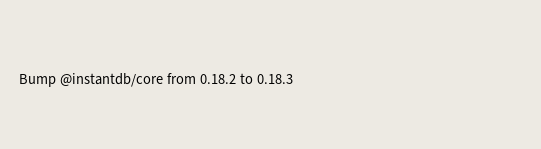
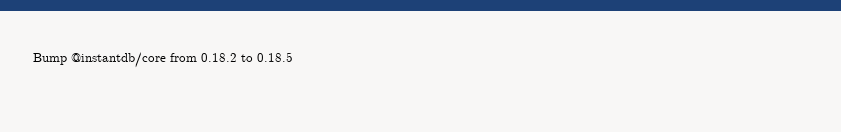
[256,74,293,84] 0.18.3 -> [257,52,293,62] 0.18.5

